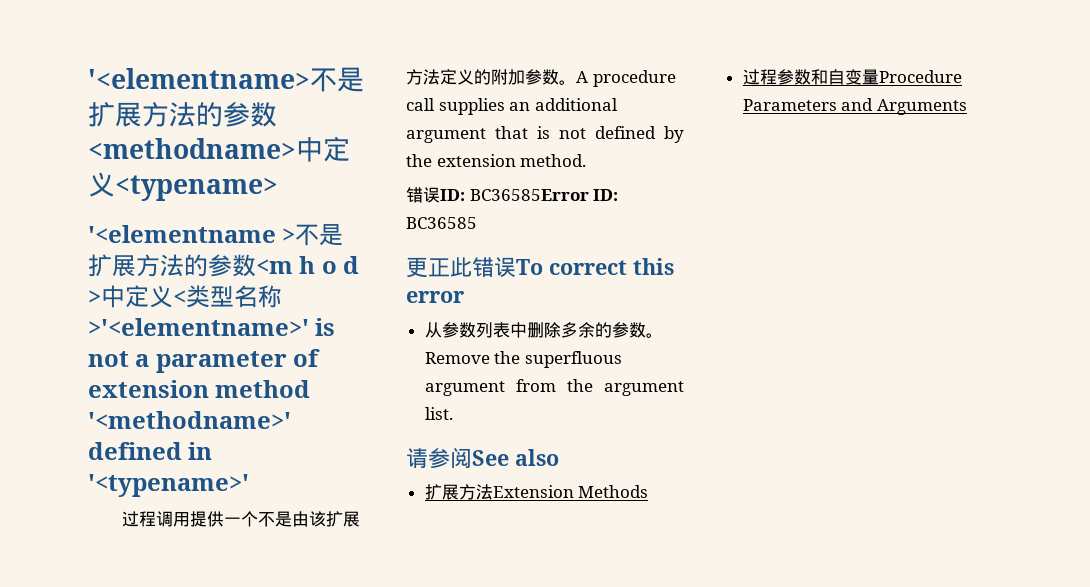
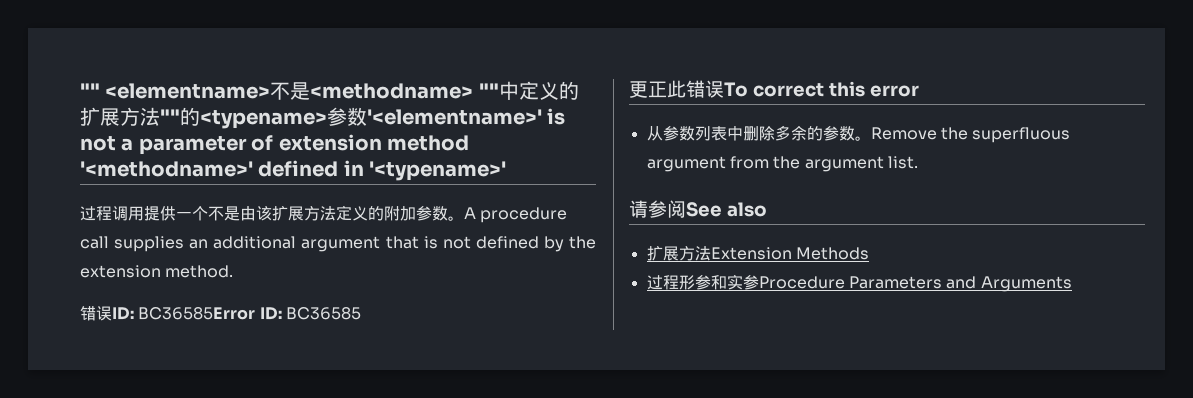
[88,67,364,92] [88,102,277,127] [88,136,350,162] [88,172,278,201] [88,224,344,246] [88,254,360,277] [88,285,282,308] [88,318,309,336] '<elementname>不是扩展方法的参数<methodname>中定义<typename> // '<elementname >不是扩展方法的参数<m h o d >中定义<类型名称>'<elementname>' -> [80,81,579,100] [80,107,542,129] "" <elementname>不是<methodname> ""中定义的扩展方法""的<typename>参数'<elementname>'
[776,69,879,85] 参数和自变量 -> [678,274,759,290] 形参和实参

